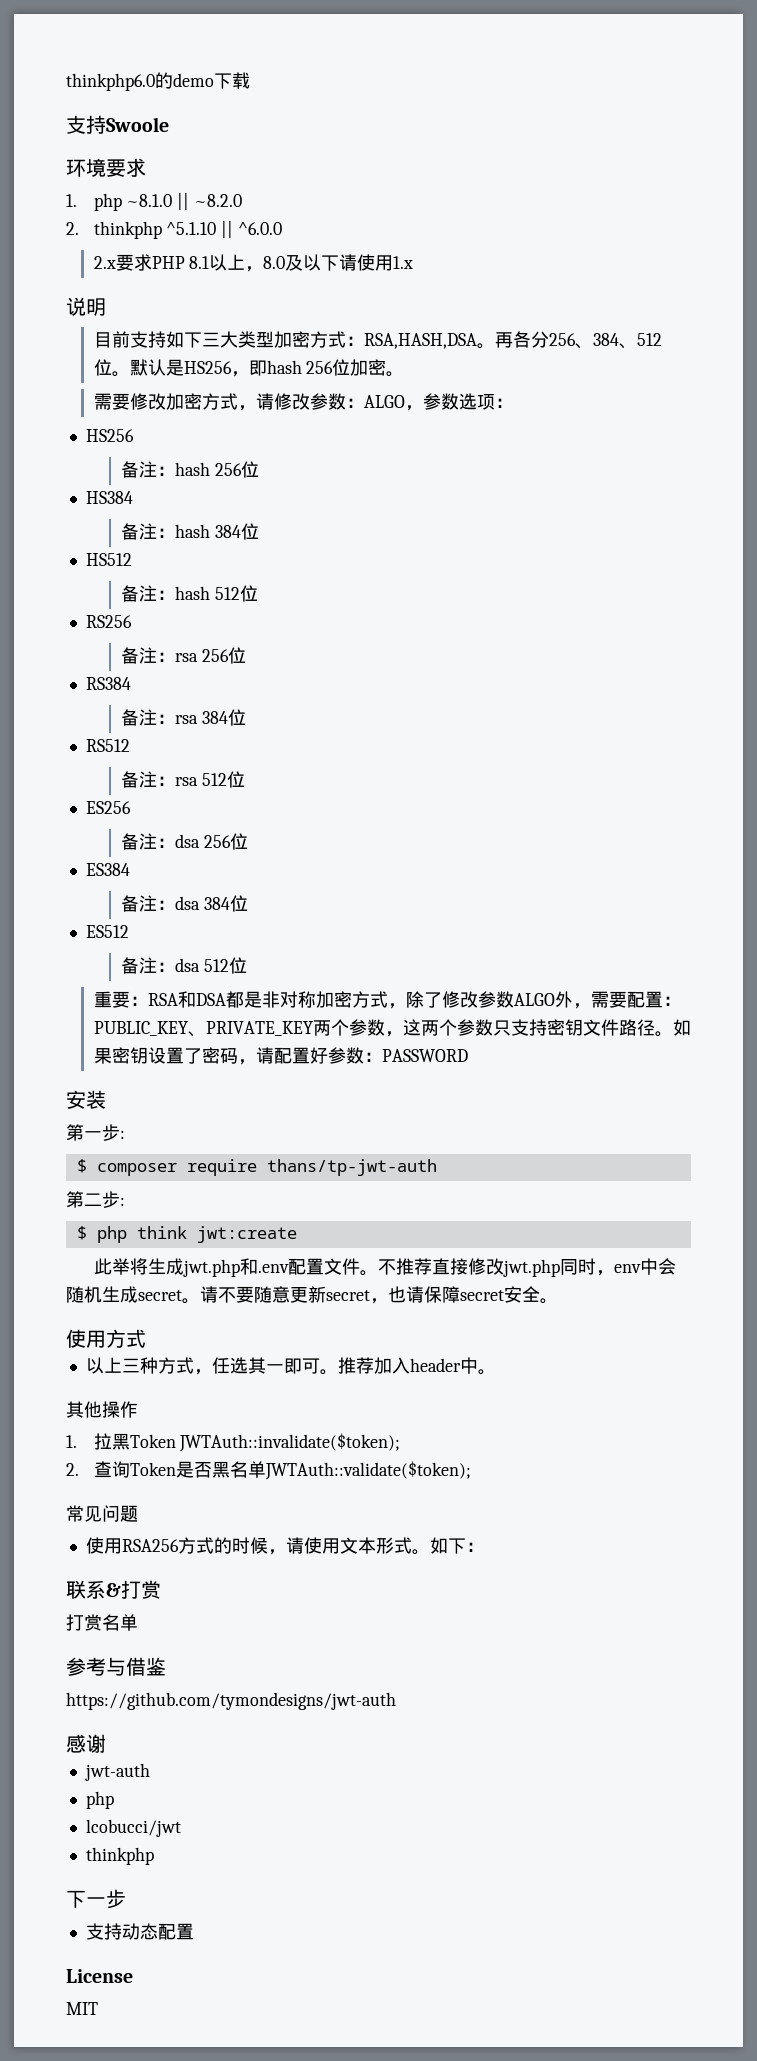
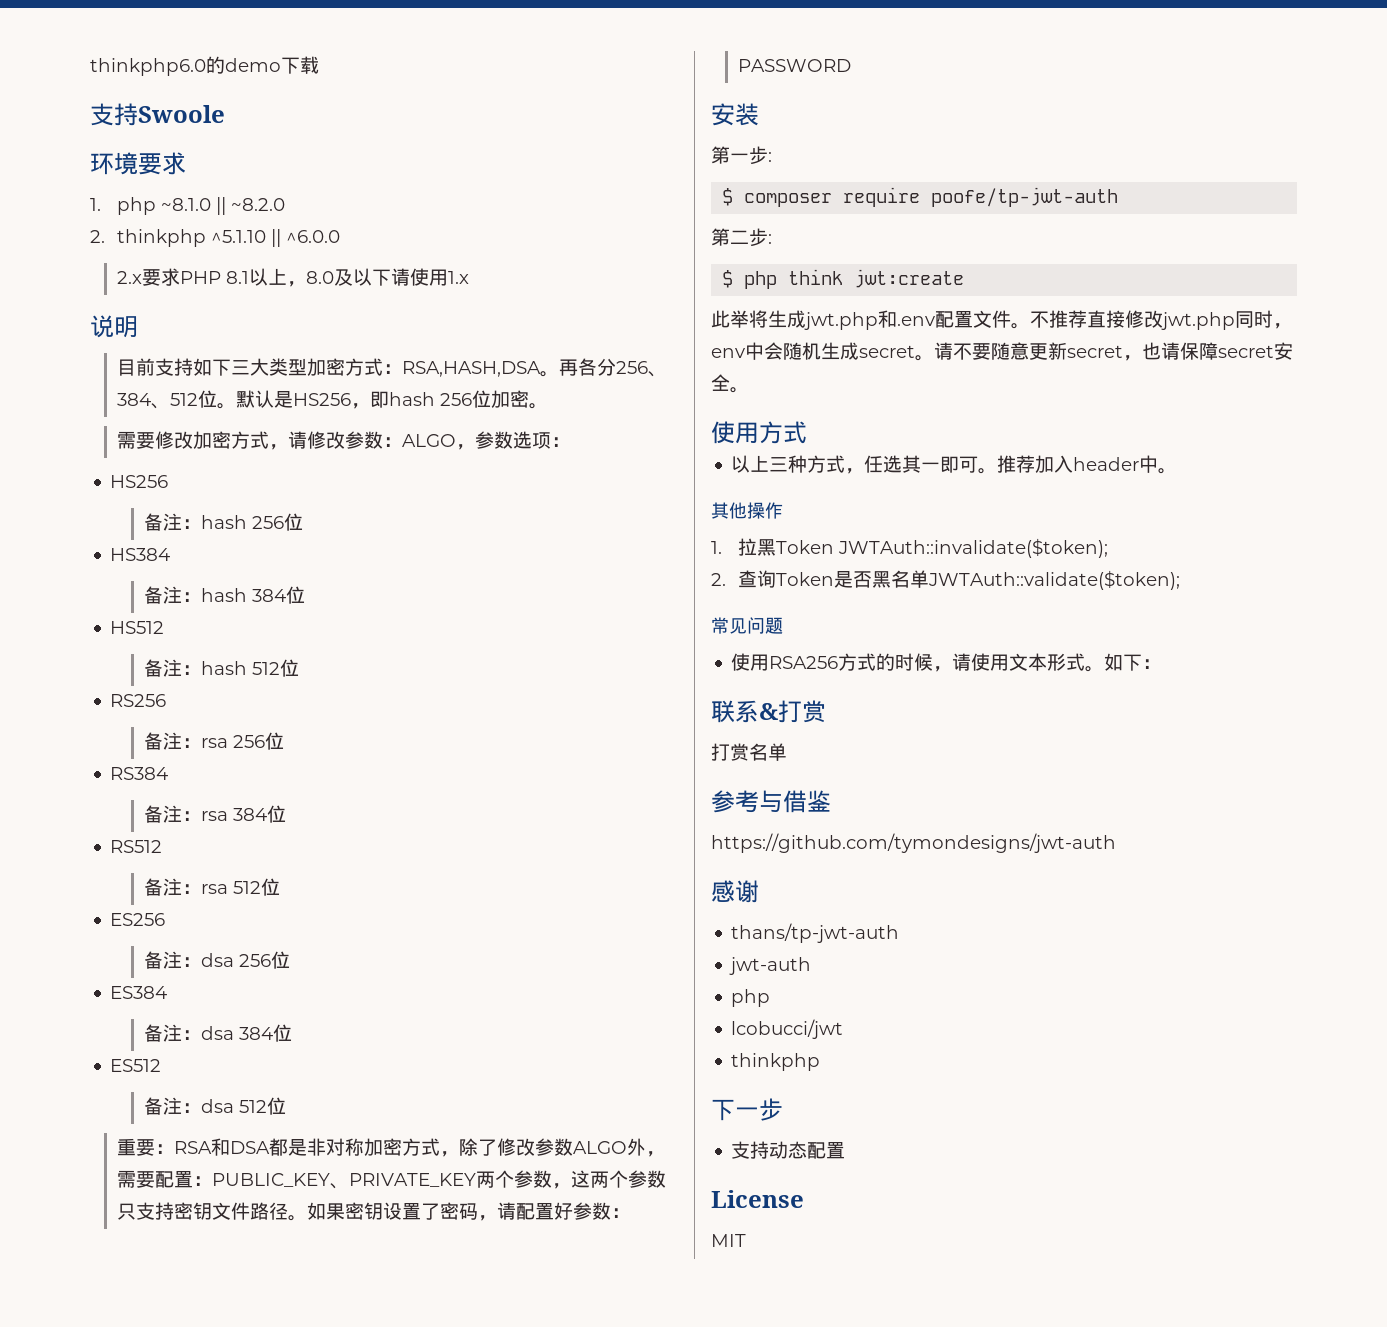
[266,1159,437,1176] thans/tp-jwt-auth -> [931,187,1119,207] poofe/tp-jwt-auth
(106, 1743) none -> [731,923,900,943] // thans/tp-jwt-auth

